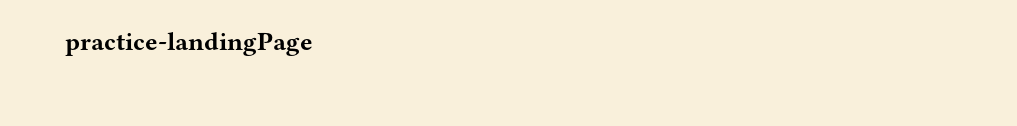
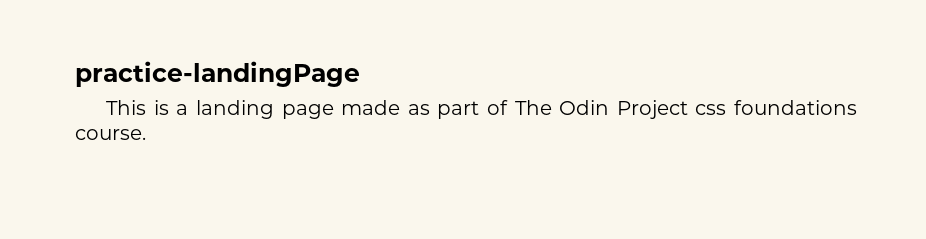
(313, 44) none -> [106,100,857,119] [75,129,146,140] // This is a landing page made as part of The Odin Project css foundations course.

